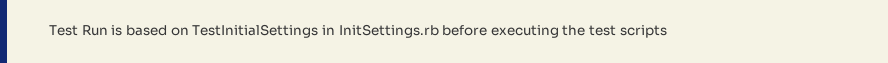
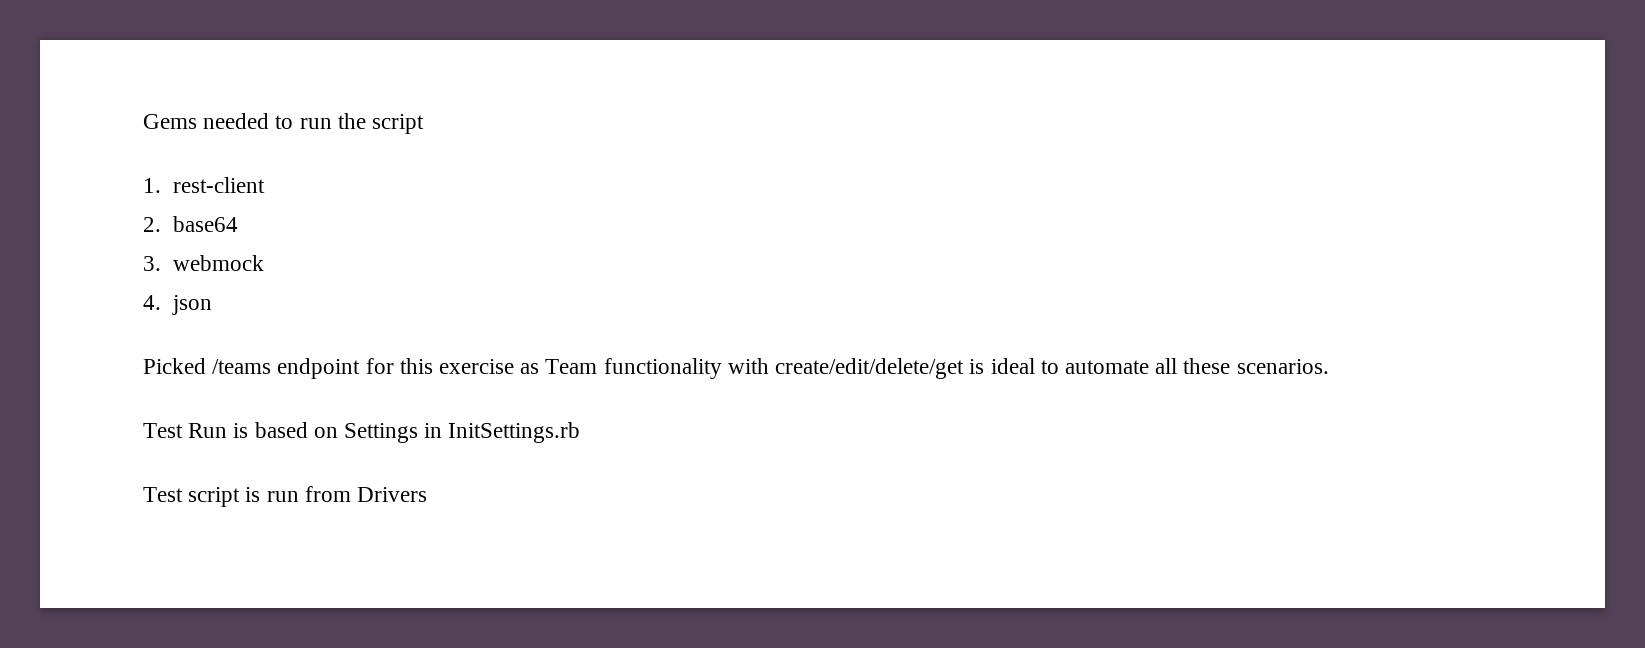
(49, 30) none -> [143,113,425,134] [143,177,265,193] [143,216,238,232] [143,255,264,271] [143,295,212,315] [143,358,1329,379] Gems needed to run the script // 1. rest-client // 2. base64 // 3. webmock // 4. json // Picked /teams endpoint for this exercise as Team functionality with create/edit/delete/get is ideal to automate all these scenarios. //
[192,24,319,38] TestInitialSettings -> [344,423,419,443] Settings
[442,25,667,38] before executing the test scripts -> [143,486,428,507] // Test script is run from Drivers

